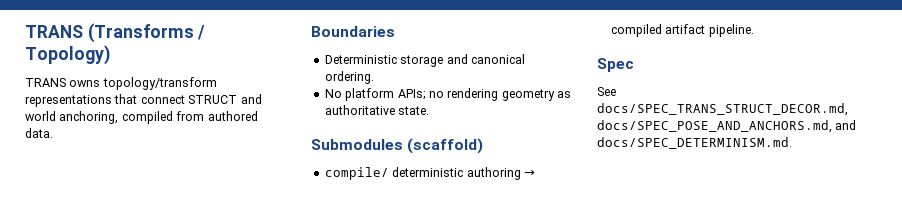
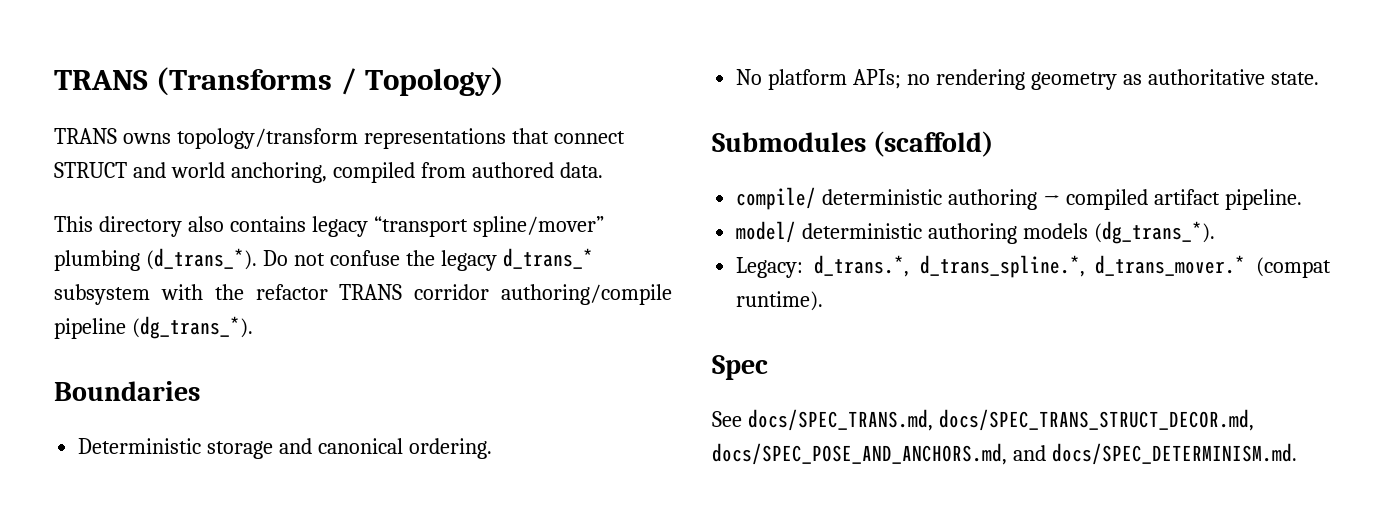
(53, 133) none -> [54,216,604,237] [54,248,593,271] [54,284,672,305] [54,316,253,339] // This directory also contains legacy “transport spline/mover” plumbing (d_trans_*). Do not confuse the legacy d_trans_* subsystem with the refactor TRANS corridor authoring/compile pipeline (dg_trans_*).
(754, 30) none -> [736,221,1215,244] [736,255,1331,278] [736,291,824,311] // model/ deterministic authoring models (dg_trans_*). // Legacy: d_trans.*, d_trans_spline.*, d_trans_mover.* (compat runtime).
(616, 91) none -> [747,409,933,431] docs/SPEC_TRANS.md,

